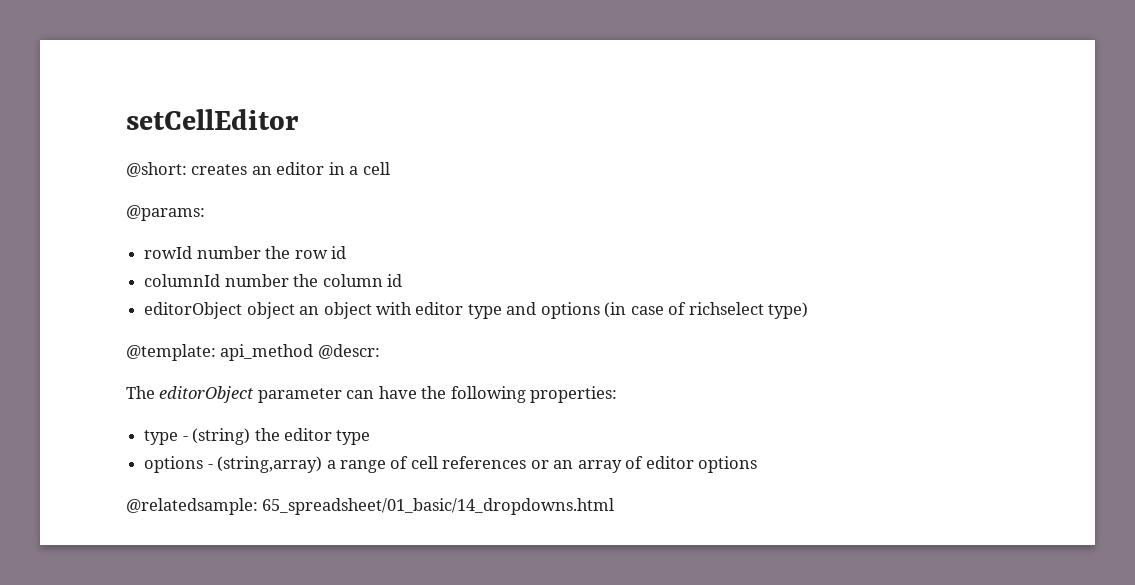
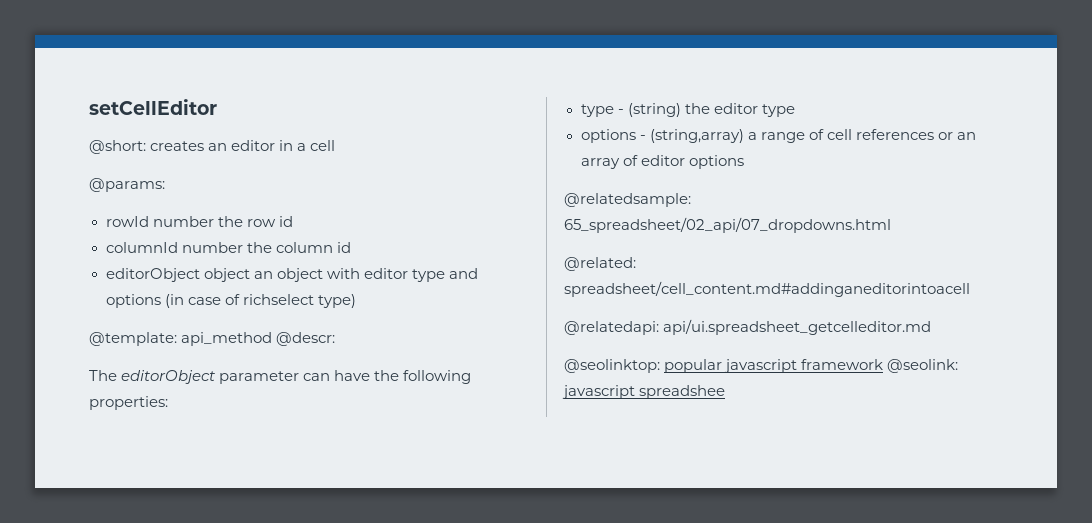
[262,498,615,515] 65_spreadsheet/01_basic/14_dropdowns.html -> [564,217,891,233] [564,257,636,271] [564,281,970,297] [564,319,932,335] [564,359,959,373] [562,385,726,399] 65_spreadsheet/02_api/07_dropdowns.html // @related: spreadsheet/cell_content.md#addinganeditorintoacell // @relatedapi: api/ui.spreadsheet_getcelleditor.md // @seolinktop: popular javascript framework @seolink: javascript spreadshee

